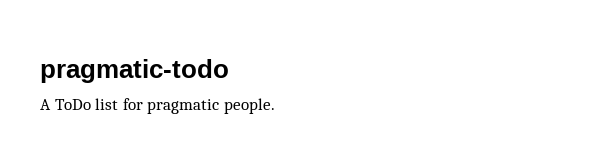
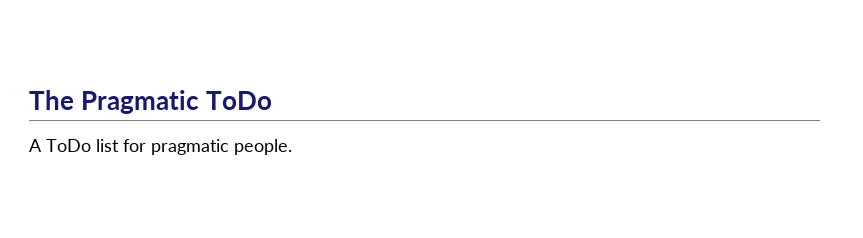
[40,59,229,83] pragmatic-todo -> [29,90,272,114] The Pragmatic ToDo

